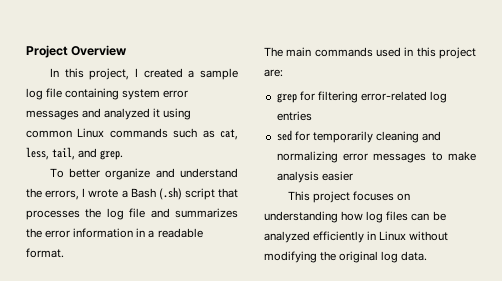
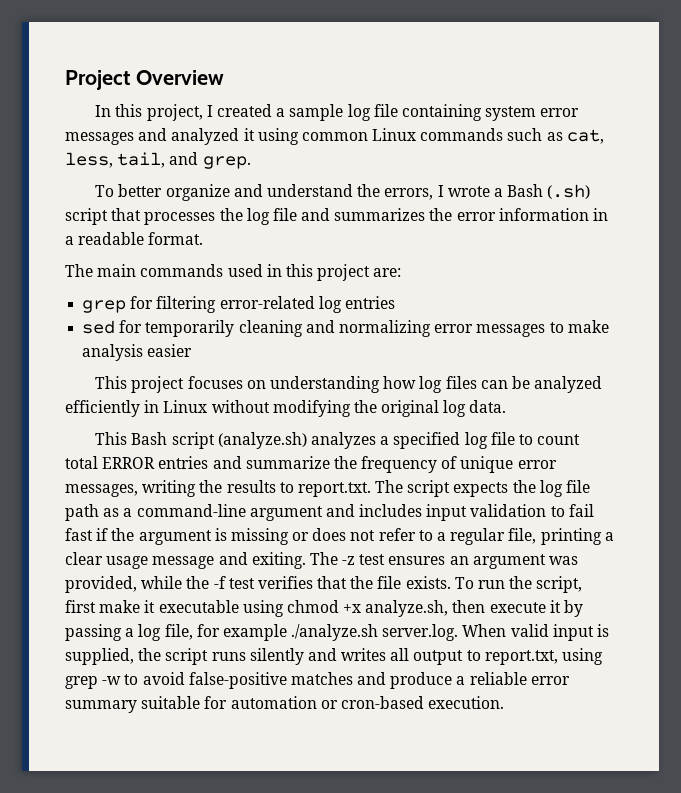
(428, 256) none -> [95,432,581,449] [65,456,557,473] [65,480,591,497] [65,504,594,521] [65,528,614,545] [65,552,579,569] [65,576,583,593] [65,600,584,617] [65,624,610,641] [65,648,604,665] [65,672,570,689] [65,696,505,713] // This Bash script (analyze.sh) analyzes a specified log file to count total ERROR entries and summarize the frequency of unique error messages, writing the results to report.txt. The script expects the log file path as a command-line argument and includes input validation to fail fast if the argument is missing or does not refer to a regular file, printing a clear usage message and exiting. The -z test ensures an argument was provided, while the -f test verifies that the file exists. To run the script, first make it executable using chmod +x analyze.sh, then execute it by passing a log file, for example ./analyze.sh server.log. When valid input is supplied, the script runs silently and writes all output to report.txt, using grep -w to avoid false-positive matches and produce a reliable error summary suitable for automation or cron-based execution.

